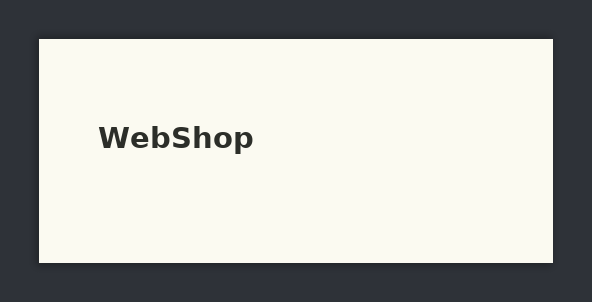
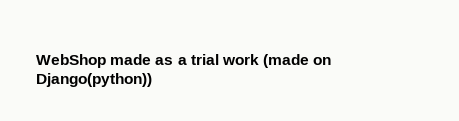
(254, 140) none -> [110,54,332,68] [36,73,152,87] made as a trial work (made on Django(python))

